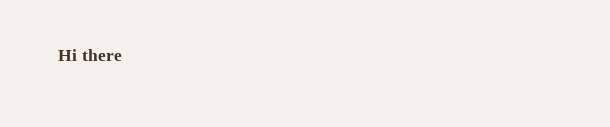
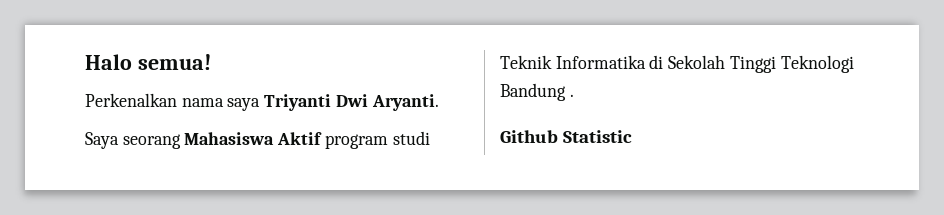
[58,49,122,61] Hi there -> [85,54,211,70] [85,93,439,111] [85,131,430,149] [500,55,854,73] [500,83,574,101] [500,130,633,143] Halo semua! // Perkenalkan nama saya Triyanti Dwi Aryanti. // Saya seorang Mahasiswa Aktif program studi Teknik Informatika di Sekolah Tinggi Teknologi Bandung . // Github Statistic

